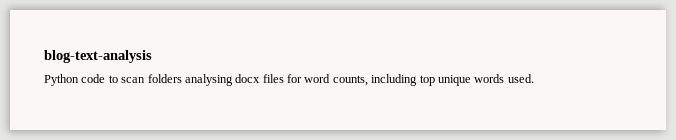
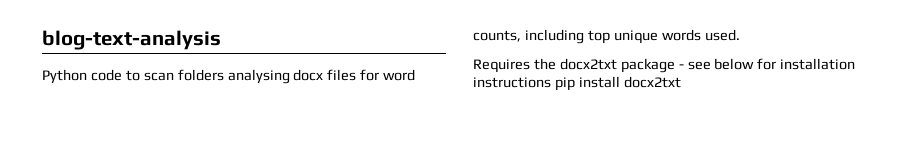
(534, 78) none -> [473,58,856,73] [473,76,681,91] // Requires the docx2txt package - see below for installation instructions pip install docx2txt

